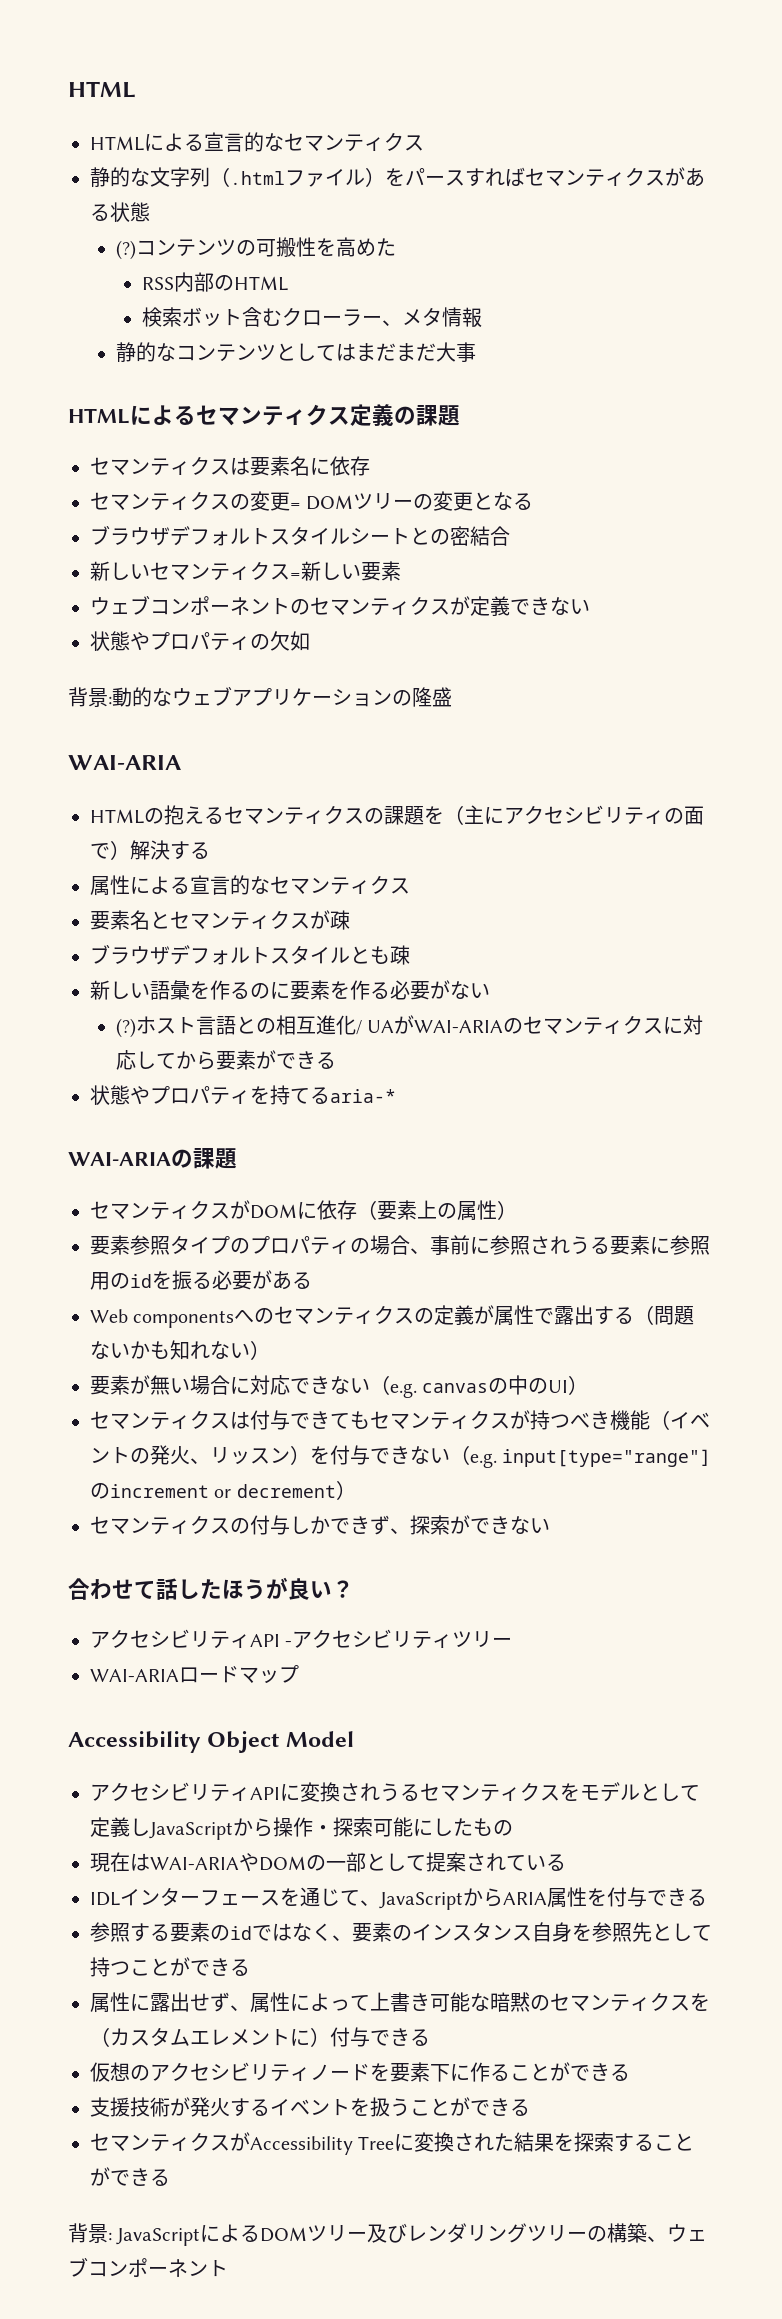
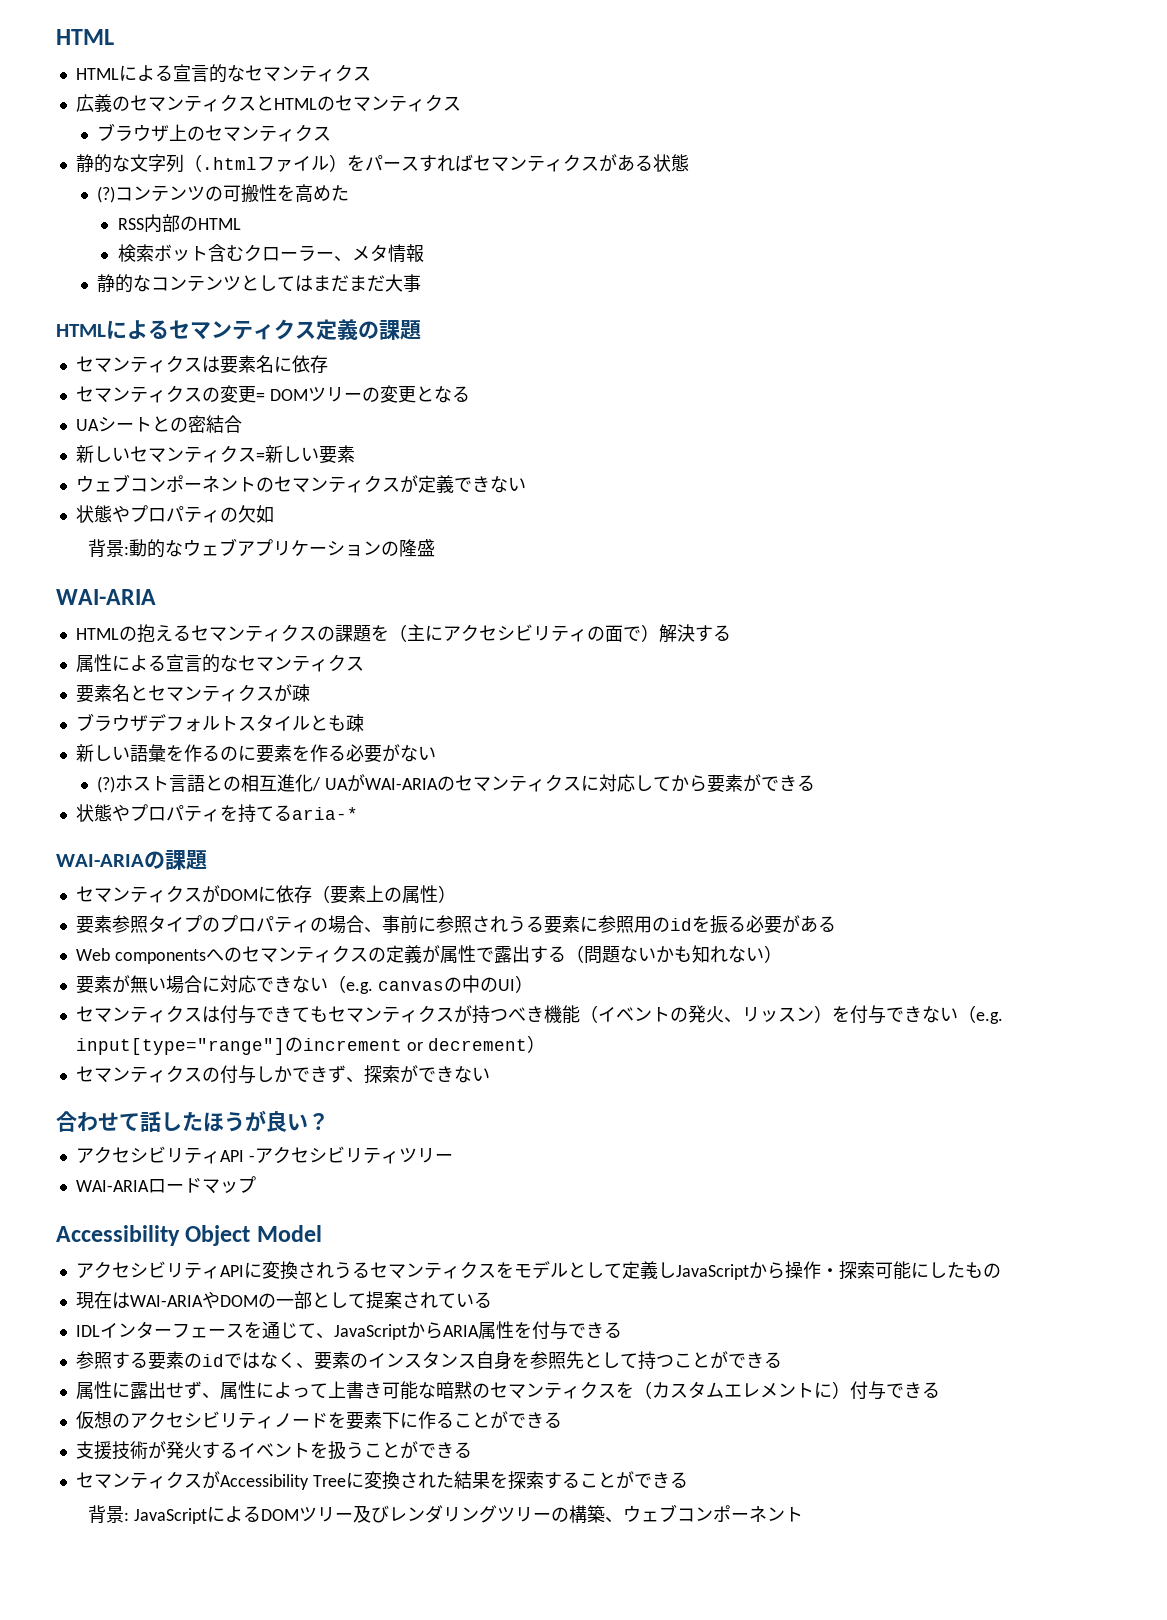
(424, 143) none -> [75,94,461,112] [96,123,331,142] // 広義のセマンティクスとHTMLのセマンティクス // ブラウザ上のセマンティクス
[90,525,350,546] ブラウザデフォルトスタイル -> [75,419,99,431] UA

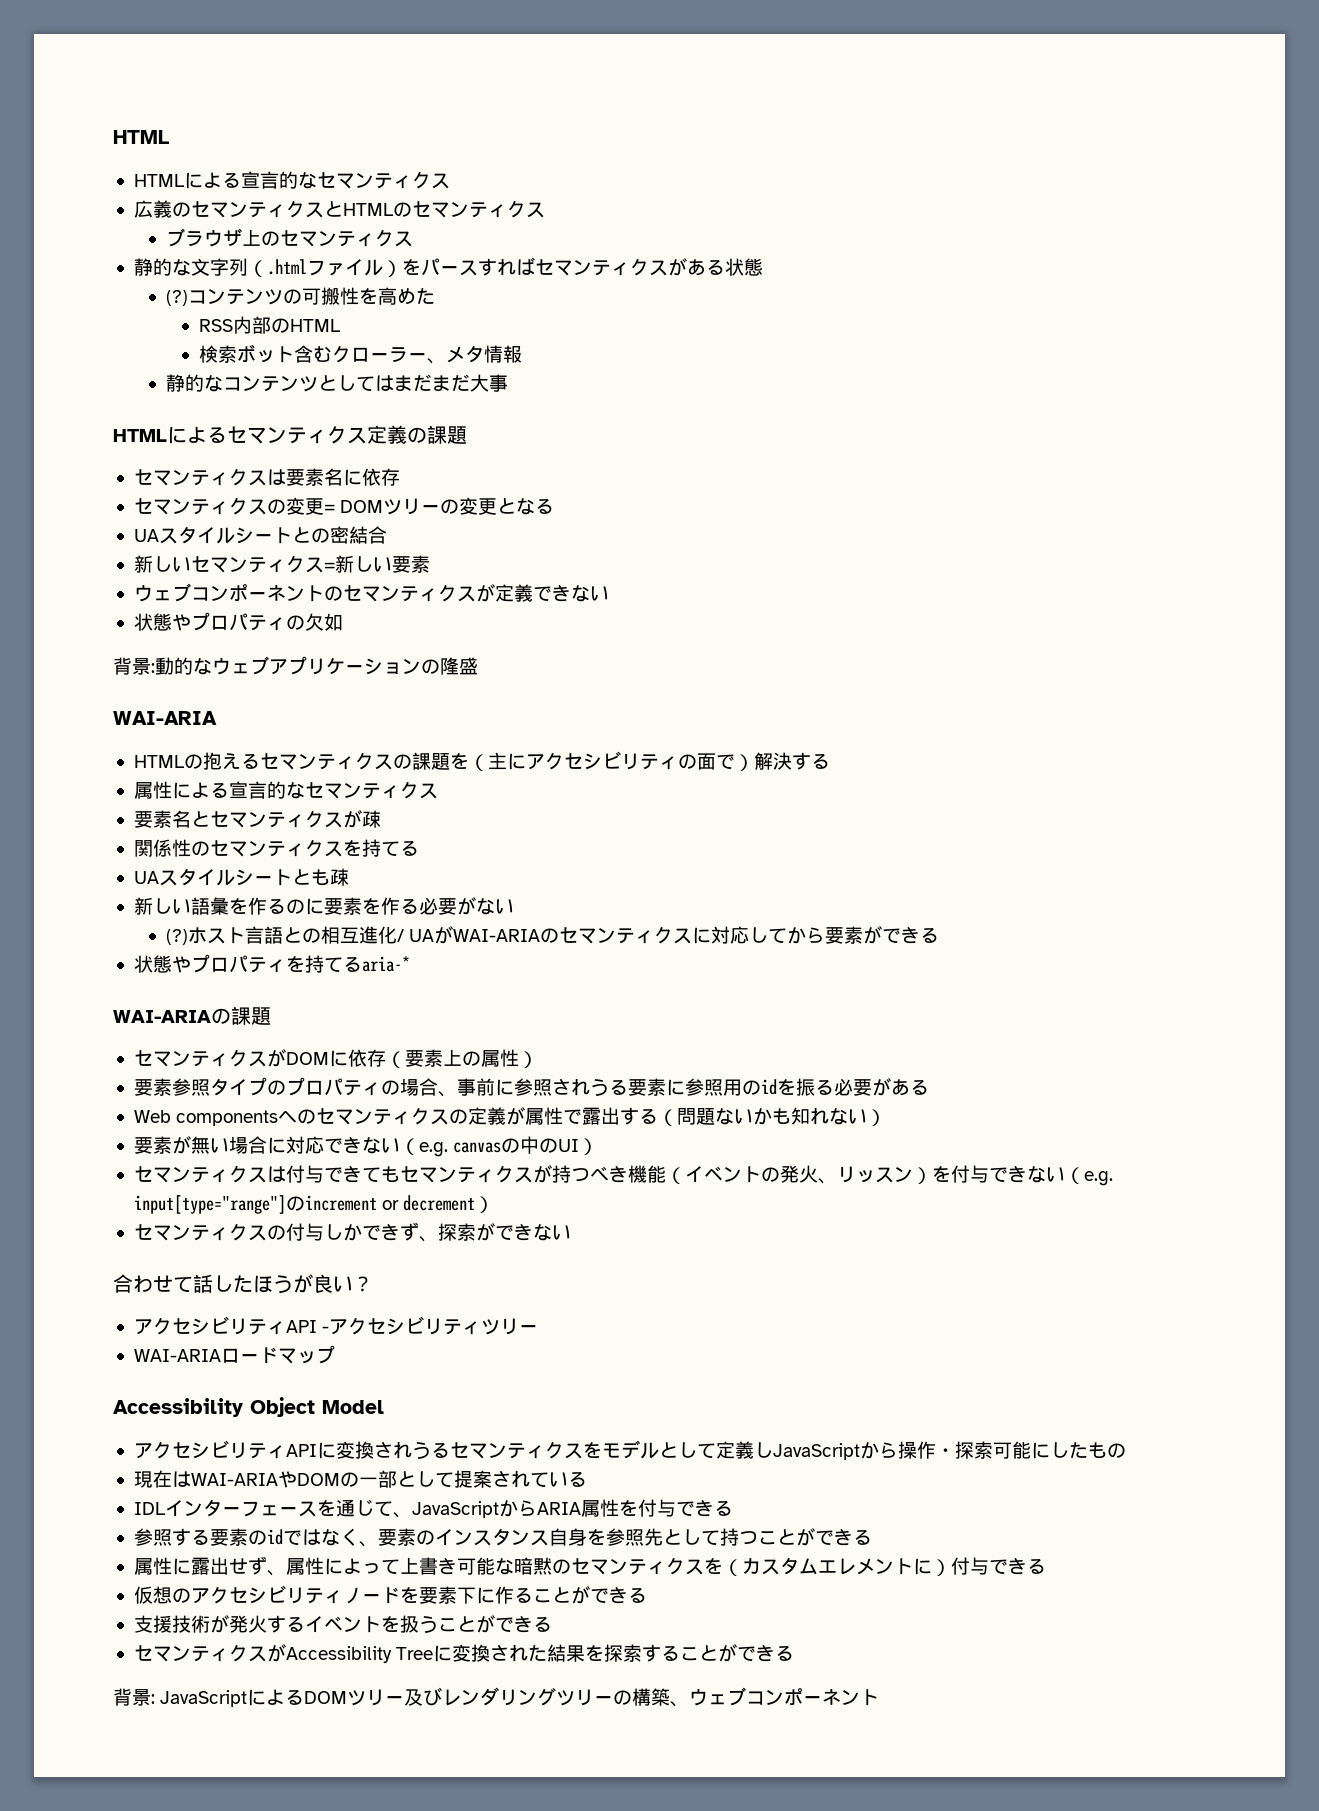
(99, 425) none -> [158,526,235,544] スタイル
[75,713,310,732] ブラウザデフォルトスタイル -> [133,839,419,857] [133,868,292,886] 関係性のセマンティクスを持てる // UAスタイルシート

